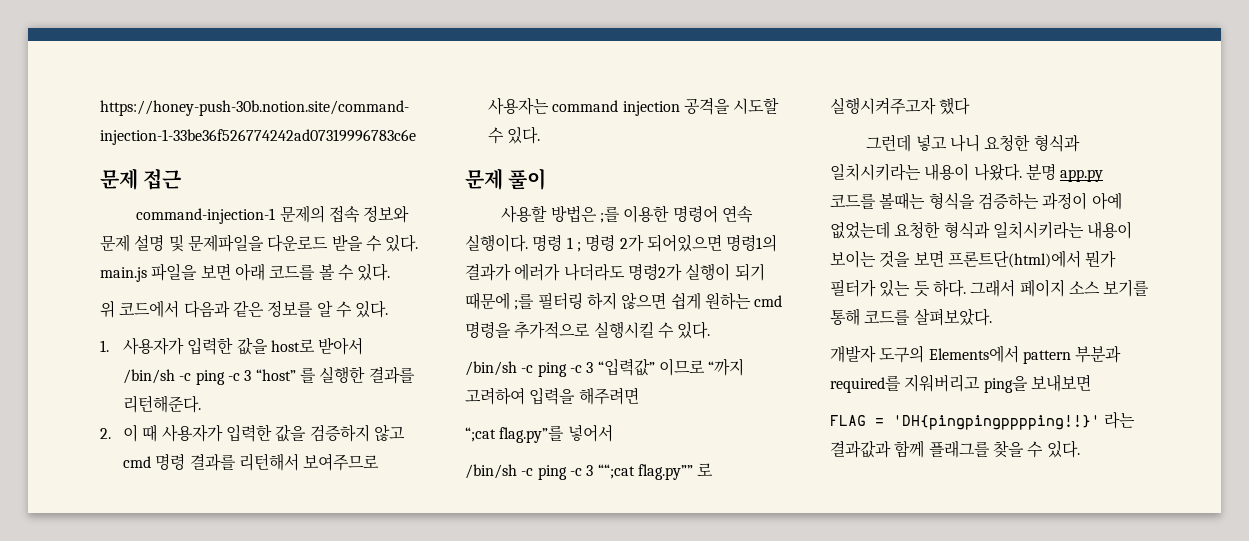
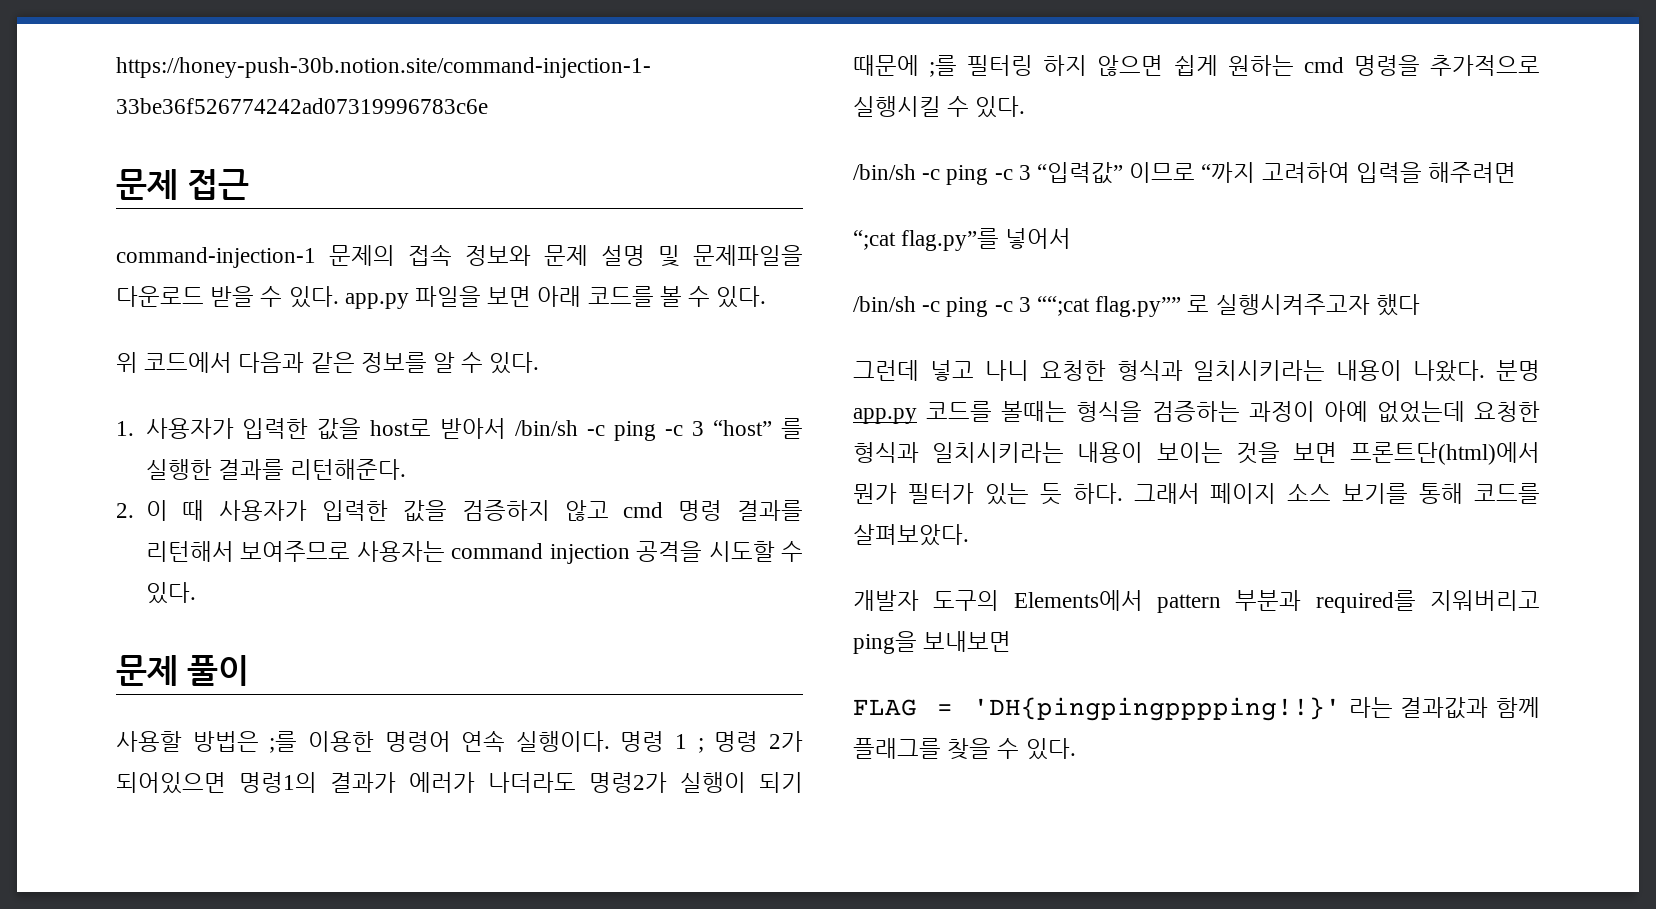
[100,267,147,282] main.js -> [344,293,409,309] app.py

